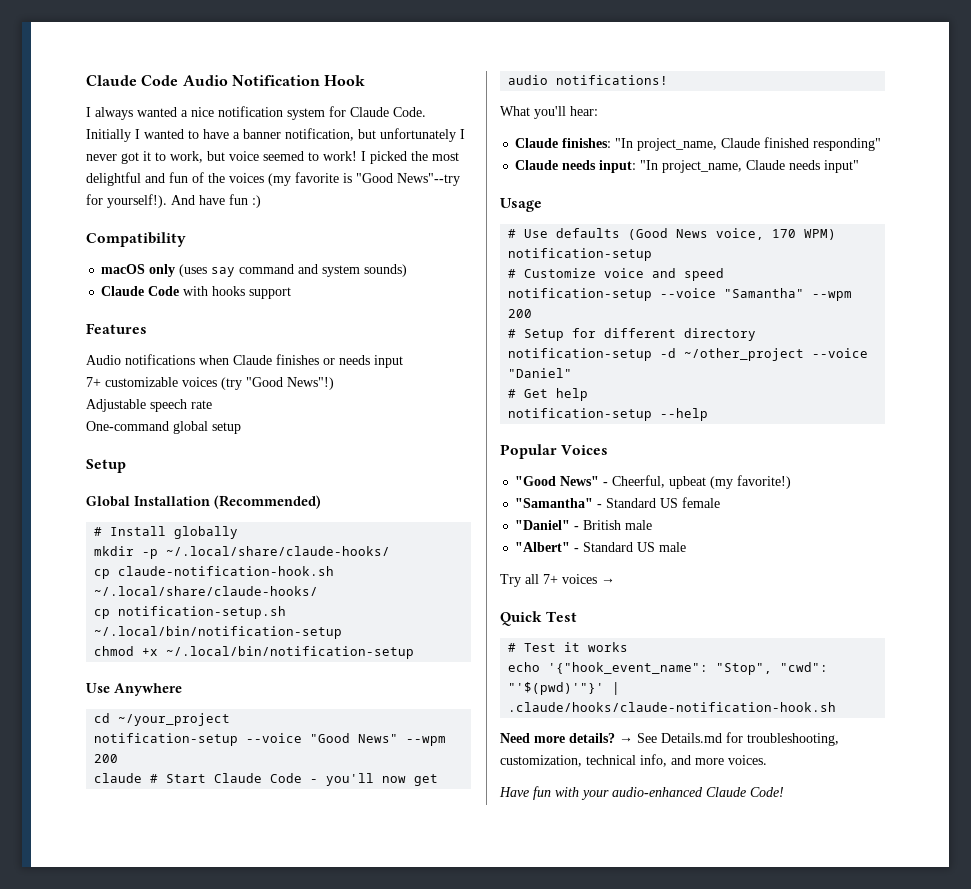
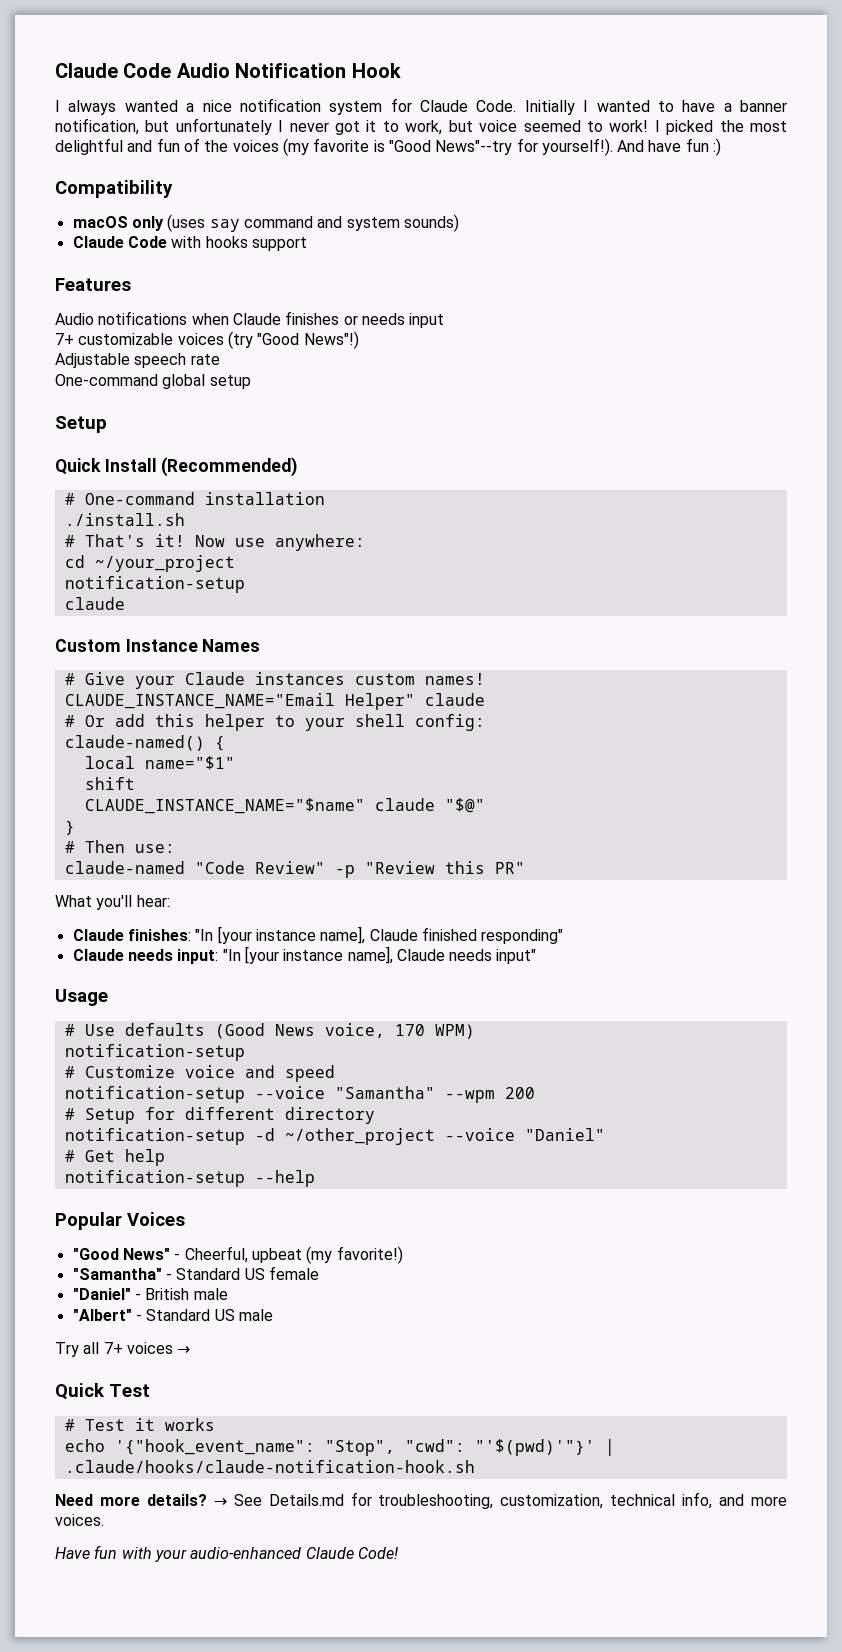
[86,496,210,507] Global Installation -> [55,458,157,475] Quick Install
[110,526,239,539] [94,546,391,559] [94,566,335,579] [94,586,319,596] [94,606,287,619] [94,626,343,639] [94,646,415,659] [86,683,182,696] [94,713,231,726] [94,733,447,746] [94,754,119,763] [94,773,439,786] [508,75,669,85] Install globally // mkdir -p ~/.local/share/claude-hooks/ // cp claude-notification-hook.sh ~/.local/share/claude-hooks/ // cp notification-setup.sh ~/.local/bin/notification-setup // chmod +x ~/.local/bin/notification-setup // Use Anywhere // cd ~/your_project // notification-setup --voice "Good News" --wpm 200 // claude # Start Claude Code - you'll now get audio notifications! -> [84,492,325,505] [64,513,185,526] [64,534,365,551] [64,555,235,572] [64,576,245,593] [64,597,125,610] [55,639,261,652] [64,672,485,689] [64,693,485,710] [64,714,485,731] [64,735,225,751] [84,756,235,770] [84,777,135,790] [84,798,485,814] [64,820,75,835] [64,840,175,853] [64,861,525,878] One-command installation // ./install.sh // # That's it! Now use anywhere: // cd ~/your_project // notification-setup // claude // Custom Instance Names // # Give your Claude instances custom names! // CLAUDE_INSTANCE_NAME="Email Helper" claude // # Or add this helper to your shell config: // claude-named() { // local name="$1" // shift // CLAUDE_INSTANCE_NAME="$name" claude "$@" // } // # Then use: // claude-named "Code Review" -p "Review this PR"
[637,138,718,151] project_name, -> [217,926,366,944] [your instance name],
[662,160,743,173] project_name, -> [244,946,393,964] [your instance name],

